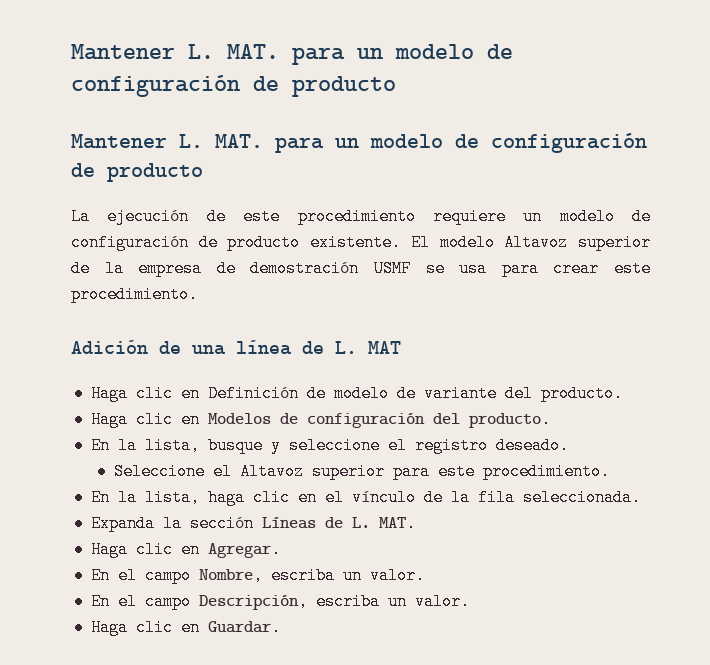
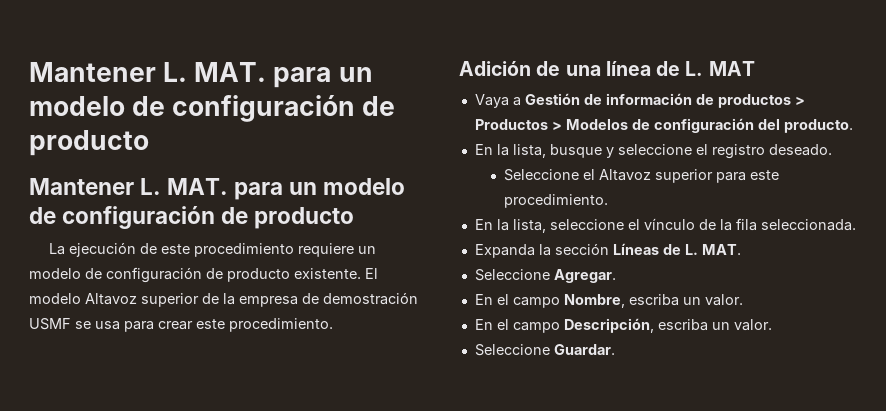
[90,385,623,402] [90,411,200,428] Haga clic en Definición de modelo de variante del producto. // Haga clic en -> [474,93,805,108] [474,119,562,130] Vaya a Gestión de información de productos > Productos >
[207,489,317,506] haga clic en -> [549,219,624,230] seleccione
[90,541,200,558] Haga clic en -> [474,269,550,281] Seleccione
[90,619,200,636] Haga clic en -> [474,344,550,356] Seleccione

